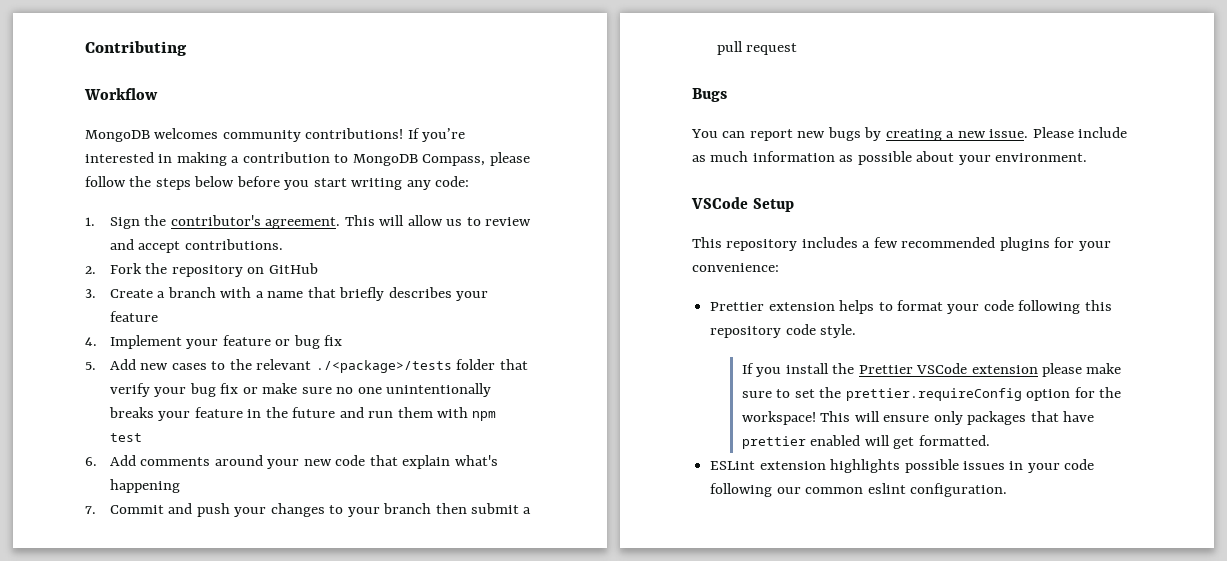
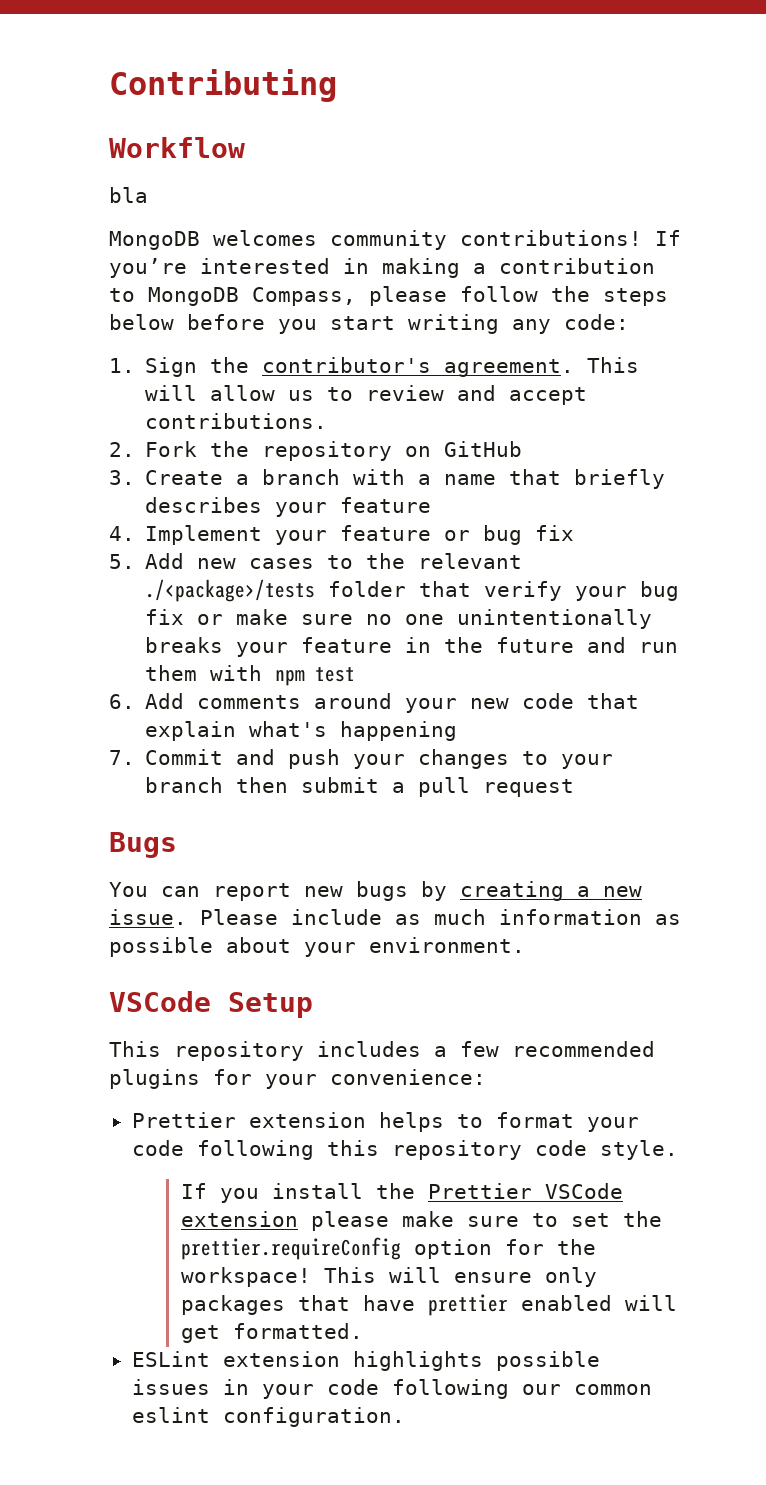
(158, 94) none -> [109,187,148,203] // bla

